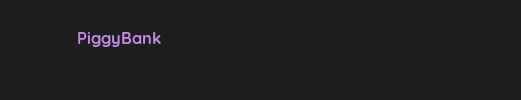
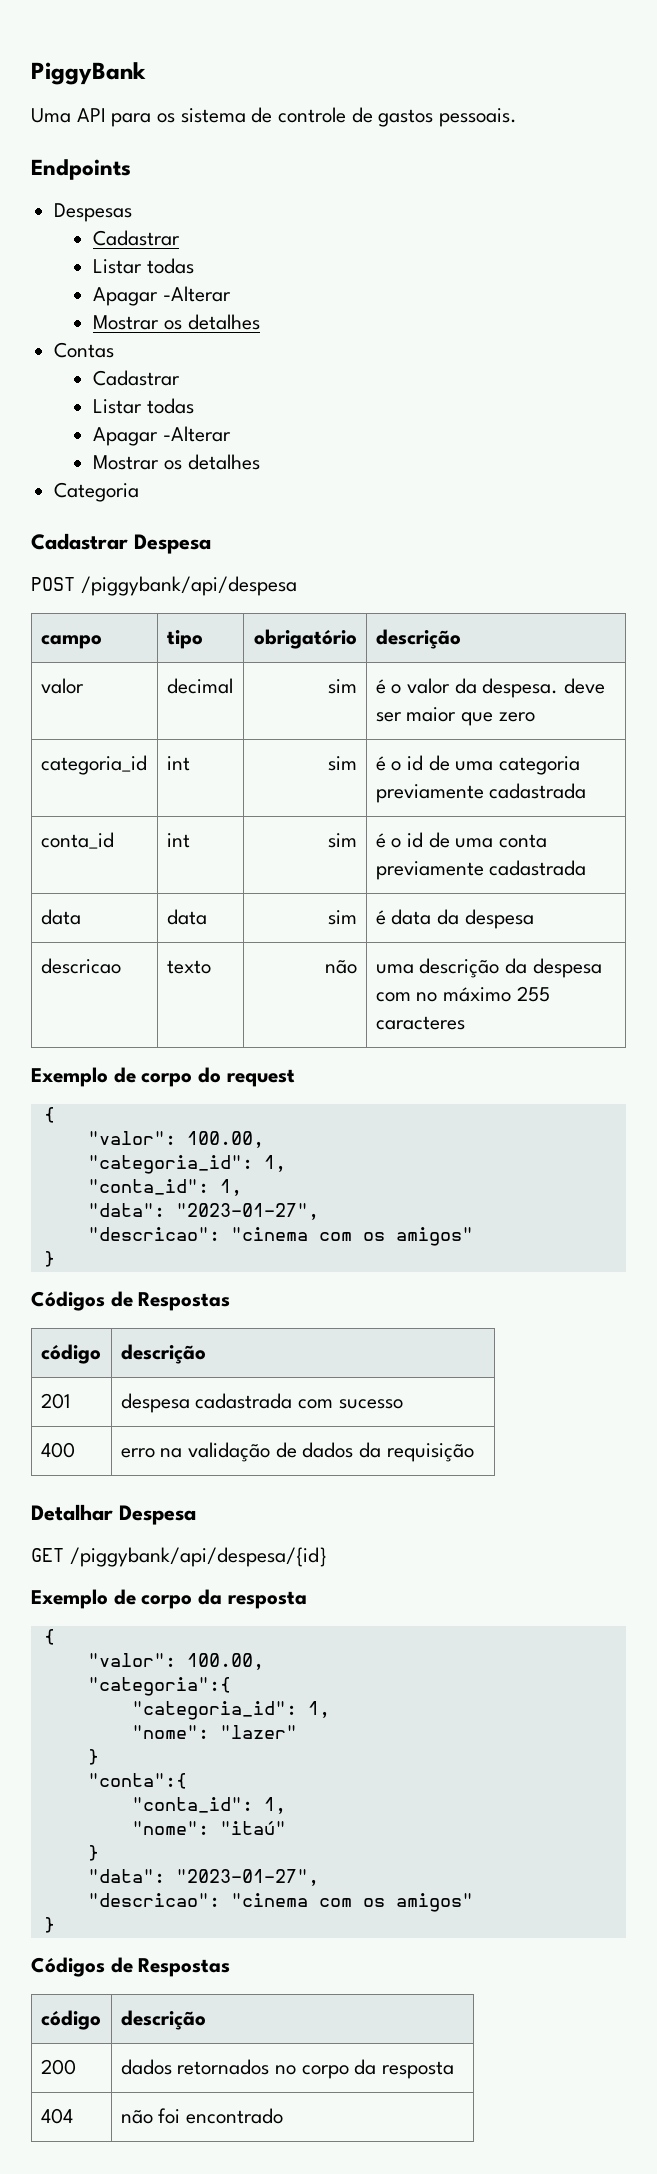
(161, 39) none -> [31,107,518,127] [31,159,131,180] [54,203,133,222] [93,230,181,246] [93,258,194,274] [93,286,231,306] [93,314,260,330] [54,342,115,358] [93,370,181,386] [93,398,194,414] [93,426,231,446] [93,454,260,470] [54,482,140,502] [31,533,211,554] [31,576,297,596] [40,635,102,649] [166,630,203,649] [254,629,358,649] [375,629,461,649] [40,678,84,694] [166,678,233,694] [328,679,358,694] [375,678,605,698] [375,707,535,726] [40,755,147,775] [166,756,190,771] [328,756,358,771] [375,755,580,775] [375,783,587,803] [40,832,114,849] [166,833,190,848] [328,833,358,848] [375,832,547,848] [375,860,587,880] [40,909,81,925] [166,909,207,925] [328,910,358,925] [375,909,534,929] [40,958,121,974] [166,960,211,974] [325,960,358,974] [375,958,602,978] [375,986,550,1002] [375,1016,465,1030] [31,1067,295,1087] [43,1107,55,1123] [87,1131,264,1148] [87,1155,286,1174] [87,1179,242,1196] [87,1203,319,1220] [87,1227,473,1246] [43,1251,55,1267] [31,1291,231,1311] [40,1344,101,1364] [120,1344,206,1364] [40,1393,70,1409] [120,1393,403,1413] [40,1442,75,1458] [120,1442,474,1462] [31,1504,196,1525] [31,1547,327,1567] [31,1589,307,1609] [43,1629,55,1645] [87,1653,264,1670] [87,1677,231,1696] [131,1701,330,1720] [131,1725,297,1739] [87,1749,99,1765] [87,1773,187,1789] [131,1797,286,1814] [131,1821,286,1835] [87,1845,99,1861] [87,1869,319,1886] [87,1893,473,1912] [43,1917,55,1933] [31,1957,231,1977] [40,2010,101,2030] [120,2010,206,2030] [40,2059,76,2075] [120,2059,454,2079] [40,2108,73,2124] [120,2108,283,2124] // Uma API para os sistema de controle de gastos pessoais. // Endpoints // Despesas // Cadastrar // Listar todas // Apagar -Alterar // Mostrar os detalhes // Contas // Cadastrar // Listar todas // Apagar -Alterar // Mostrar os detalhes // Categoria // Cadastrar Despesa // POST /piggybank/api/despesa // campo | tipo | obrigatório | descrição // valor | decimal | sim | é o valor da despesa. deve ser maior que zero // categoria_id | int | sim | é o id de uma categoria previamente cadastrada // conta_id | int | sim | é o id de uma conta previamente cadastrada // data | data | sim | é data da despesa // descricao | texto | não | uma descrição da despesa com no máximo 255 caracteres // Exemplo de corpo do request // { // "valor": 100.00, // "categoria_id": 1, // "conta_id": 1, // "data": "2023-01-27", // "descricao": "cinema com os amigos" // } // Códigos de Respostas // código | descrição // 201 | despesa cadastrada com sucesso // 400 | erro na validação de dados da requisição // Detalhar Despesa // GET /piggybank/api/despesa/{id} // Exemplo de corpo da resposta // { // "valor": 100.00, // "categoria":{ // "categoria_id": 1, // "nome": "lazer" // } // "conta":{ // "conta_id": 1, // "nome": "itaú" // } // "data": "2023-01-27", // "descricao": "cinema com os amigos" // } // Códigos de Respostas // código | descrição // 200 | dados retornados no corpo da resposta // 404 | não foi encontrado

